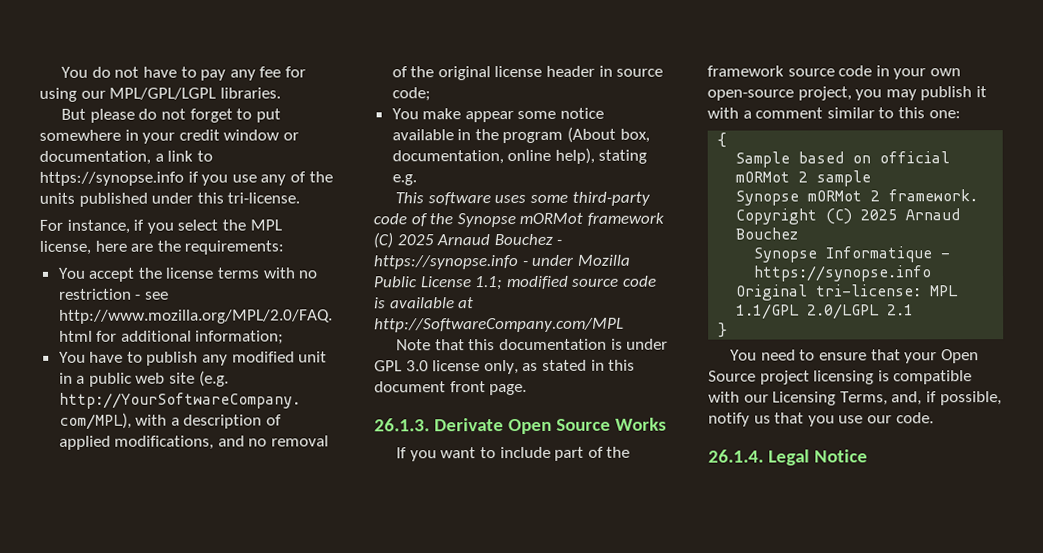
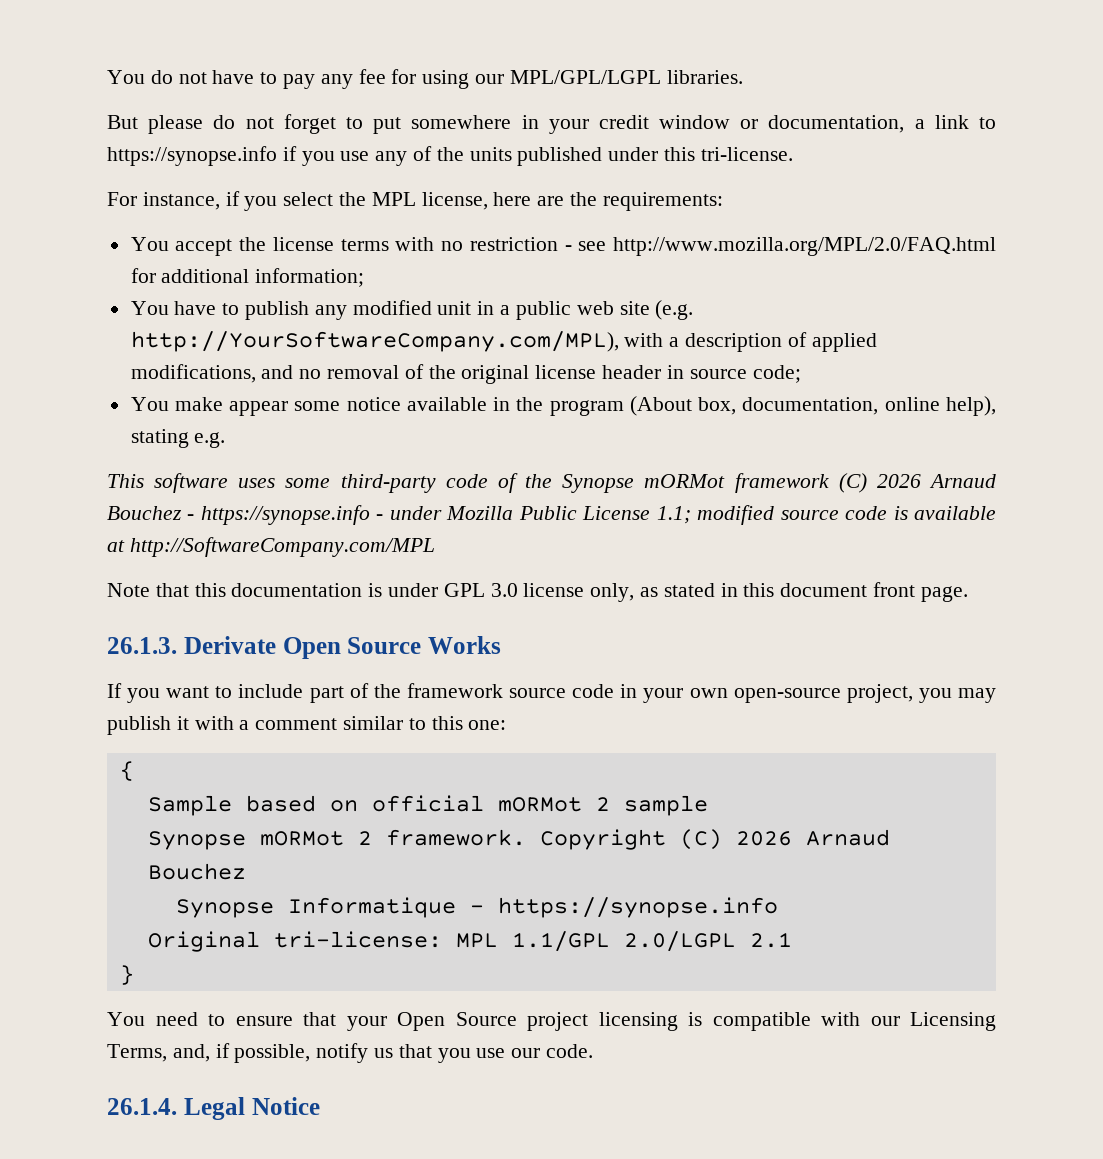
[396,234,434,246] 2025 -> [876,474,921,488] 2026
[860,209,898,221] 2025 -> [735,831,792,846] 2026

